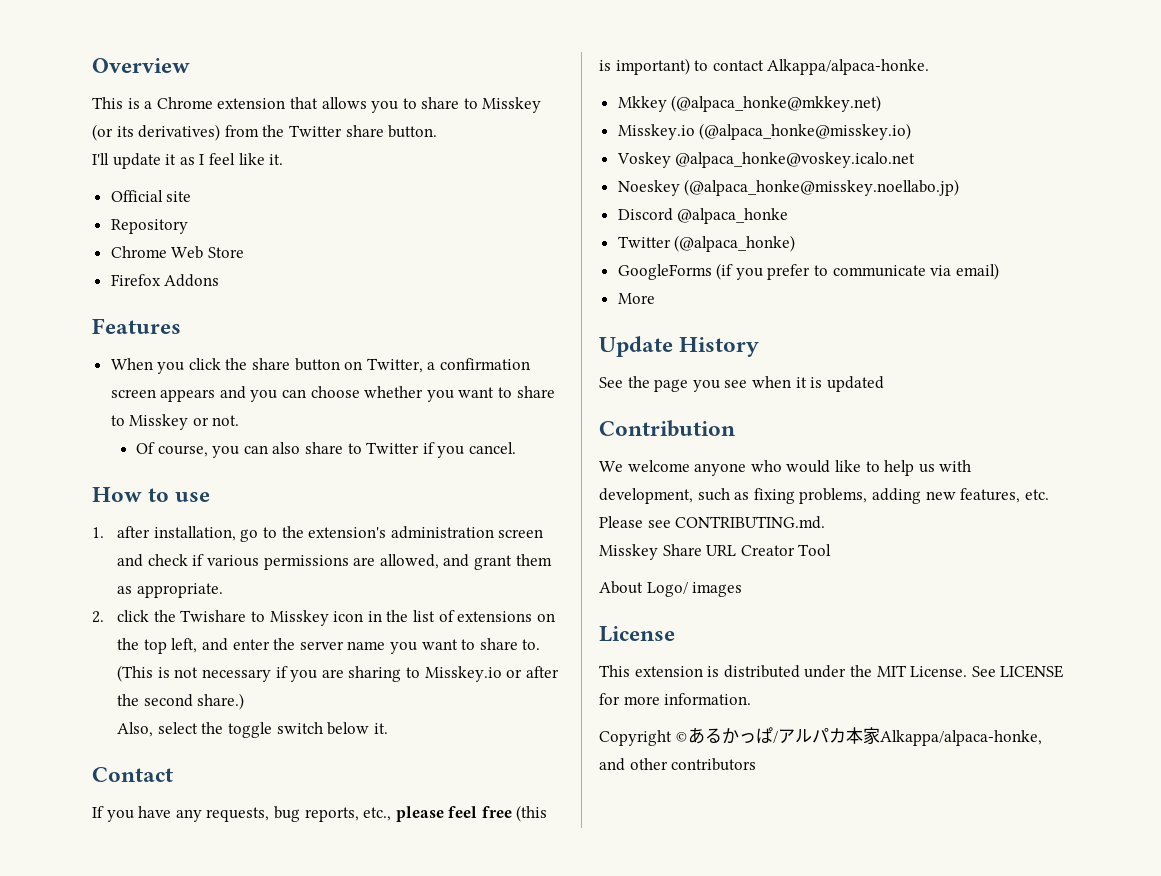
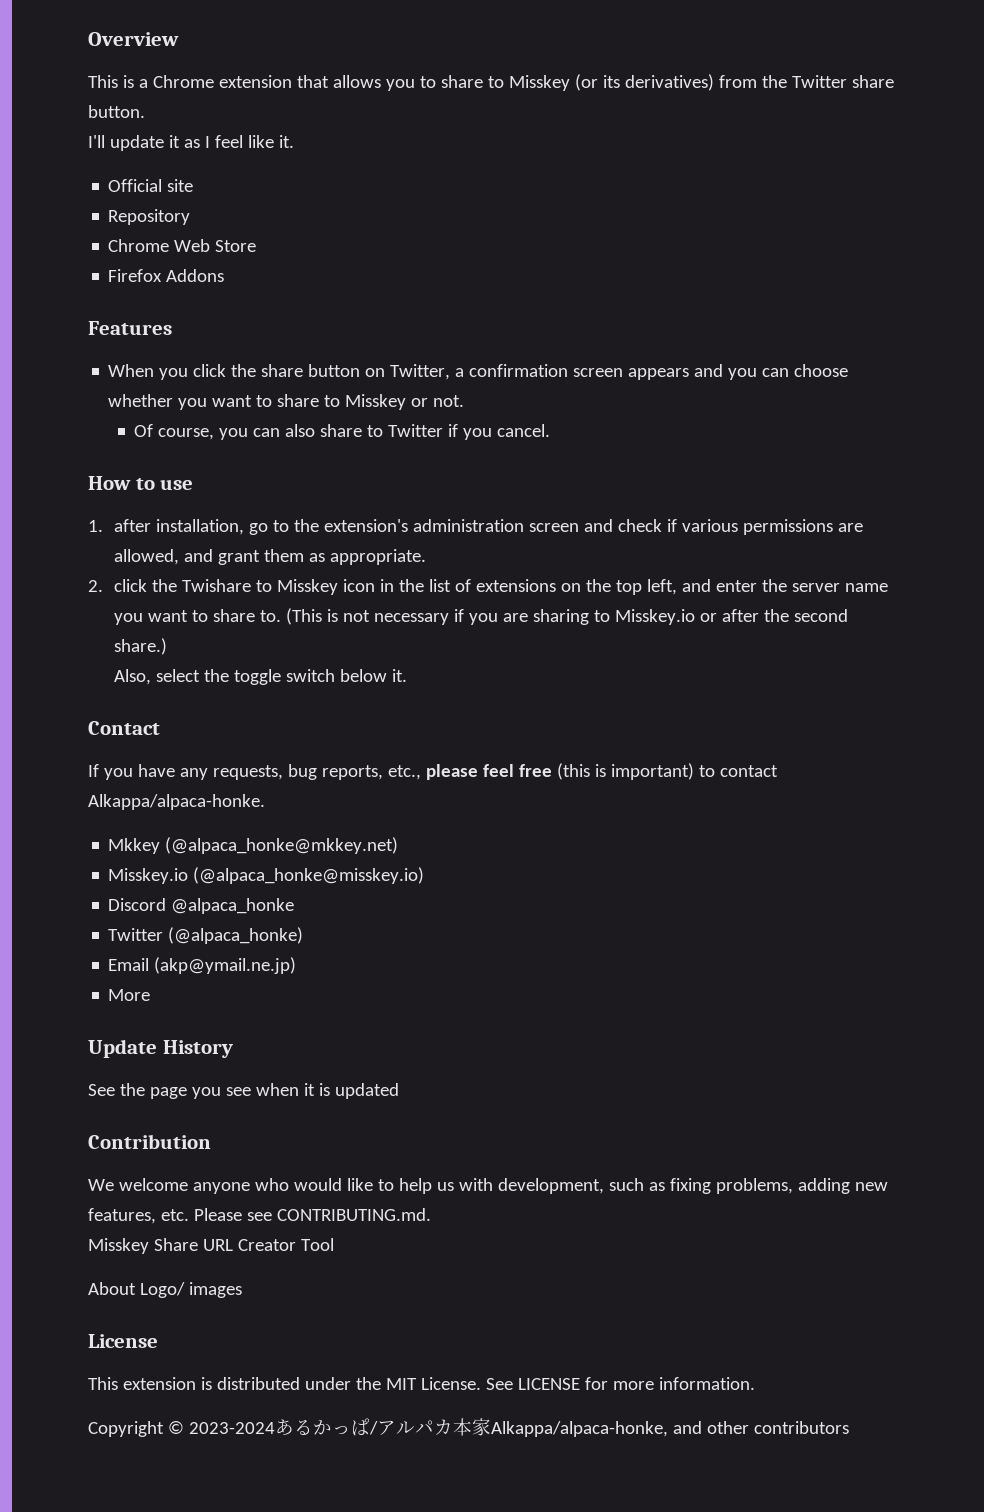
[616,152,916,168] [617,179,960,196] // Voskey @alpaca_honke@voskey.icalo.net // Noeskey (@alpaca_honke@misskey.noellabo.jp) -> (425, 875) none
[617,263,999,280] GoogleForms (if you prefer to communicate via email) -> [108,957,297,974] Email (akp@ymail.ne.jp)
(688, 737) none -> [188,1422,275,1434] 2023-2024

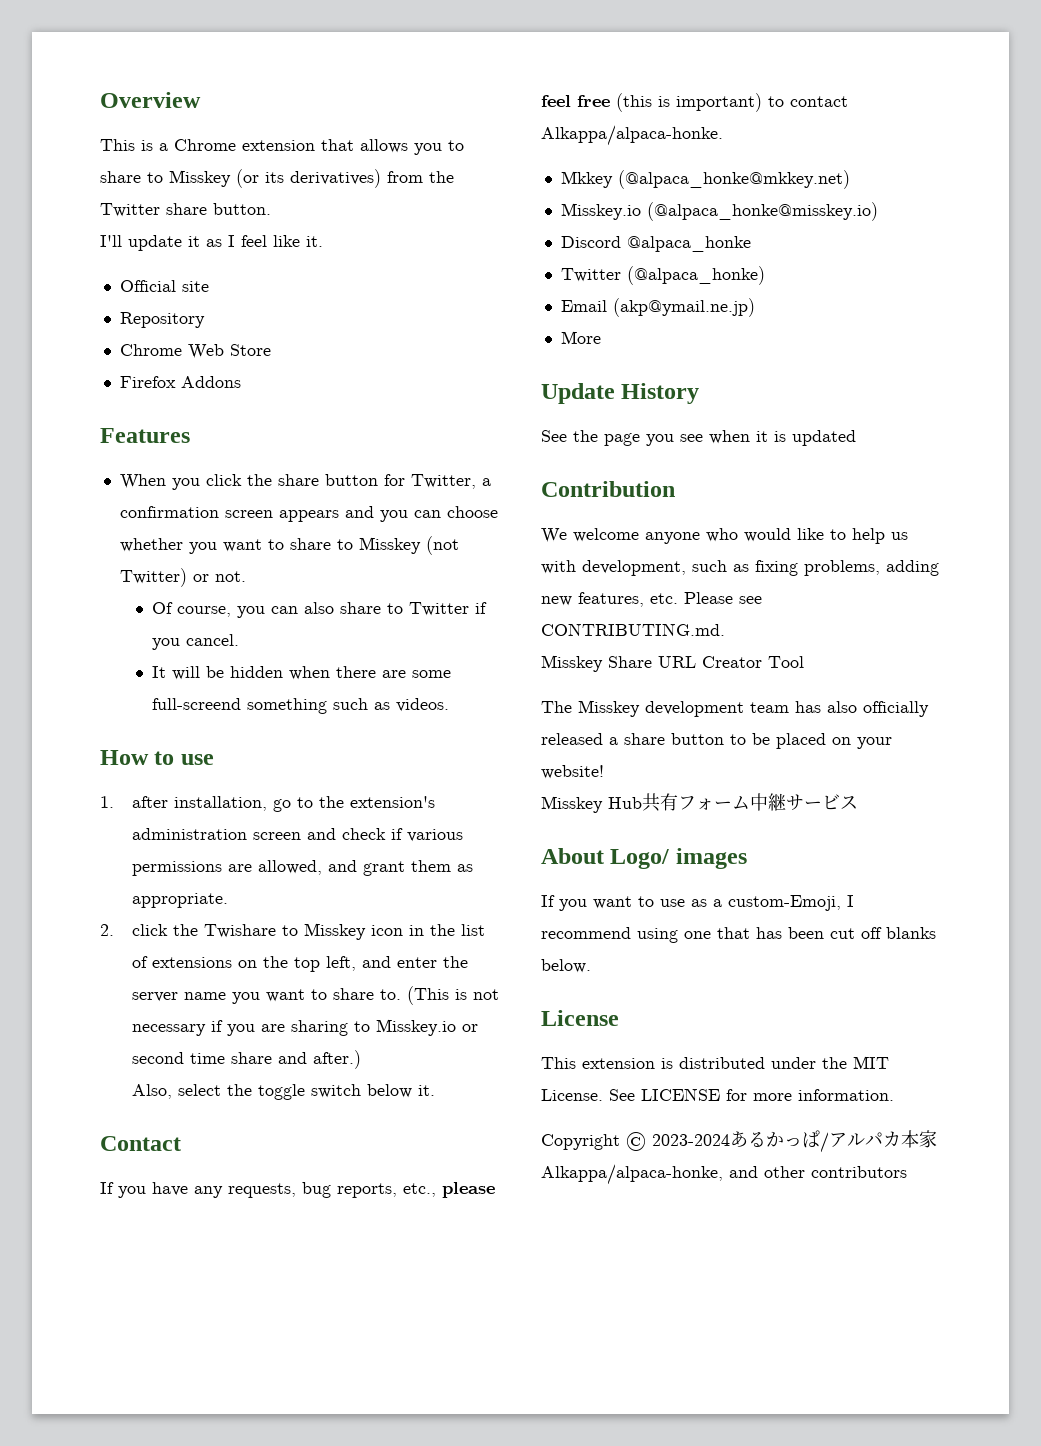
[365,368,386,377] on -> [383,474,405,486] for
(407, 402) none -> [425,536,459,555] [119,568,187,587] (not Twitter)
(551, 430) none -> [151,666,451,680] [151,698,449,714] // It will be hidden when there are some full-screend something such as videos.
[721,609,848,622] [113,638,167,655] after the second share.) -> [131,1050,361,1069] second time share and after.)
[88,1282,242,1298] About Logo/ images -> [541,700,929,717] [541,733,892,749] [541,765,604,779] [541,793,858,813] [541,848,747,869] [541,895,854,911] [541,927,936,943] [541,959,591,973] The Misskey development team has also officially released a share button to be placed on your website! // Misskey Hub共有フォーム中継サービス // About Logo/ images // If you want to use as a custom-Emoji, I recommend using one that has been cut off blanks below.

